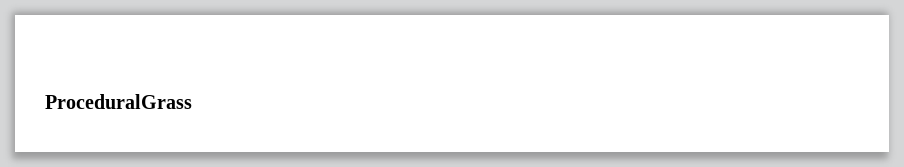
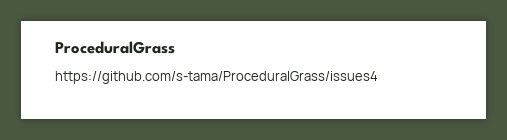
(192, 101) none -> [55,71,378,84] // https://github.com/s-tama/ProceduralGrass/issues4

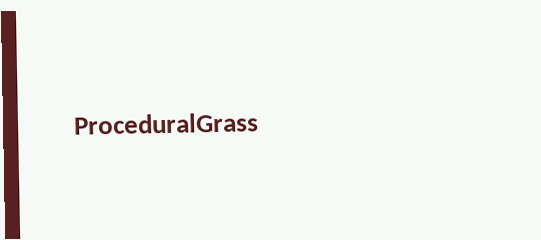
[55,71,378,84] // https://github.com/s-tama/ProceduralGrass/issues4 -> (259, 123) none

